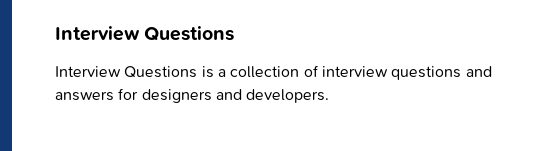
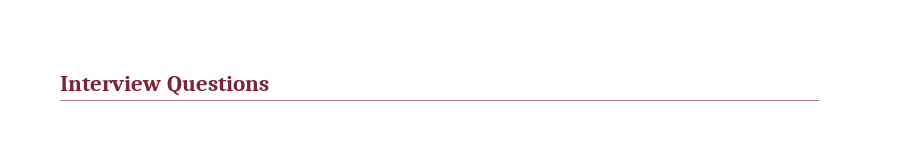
[55,26,235,41] [55,65,492,80] [55,88,330,103] Interview Questions // Interview Questions is a collection of interview questions and answers for designers and developers. -> [60,76,270,96] Interview Questions

